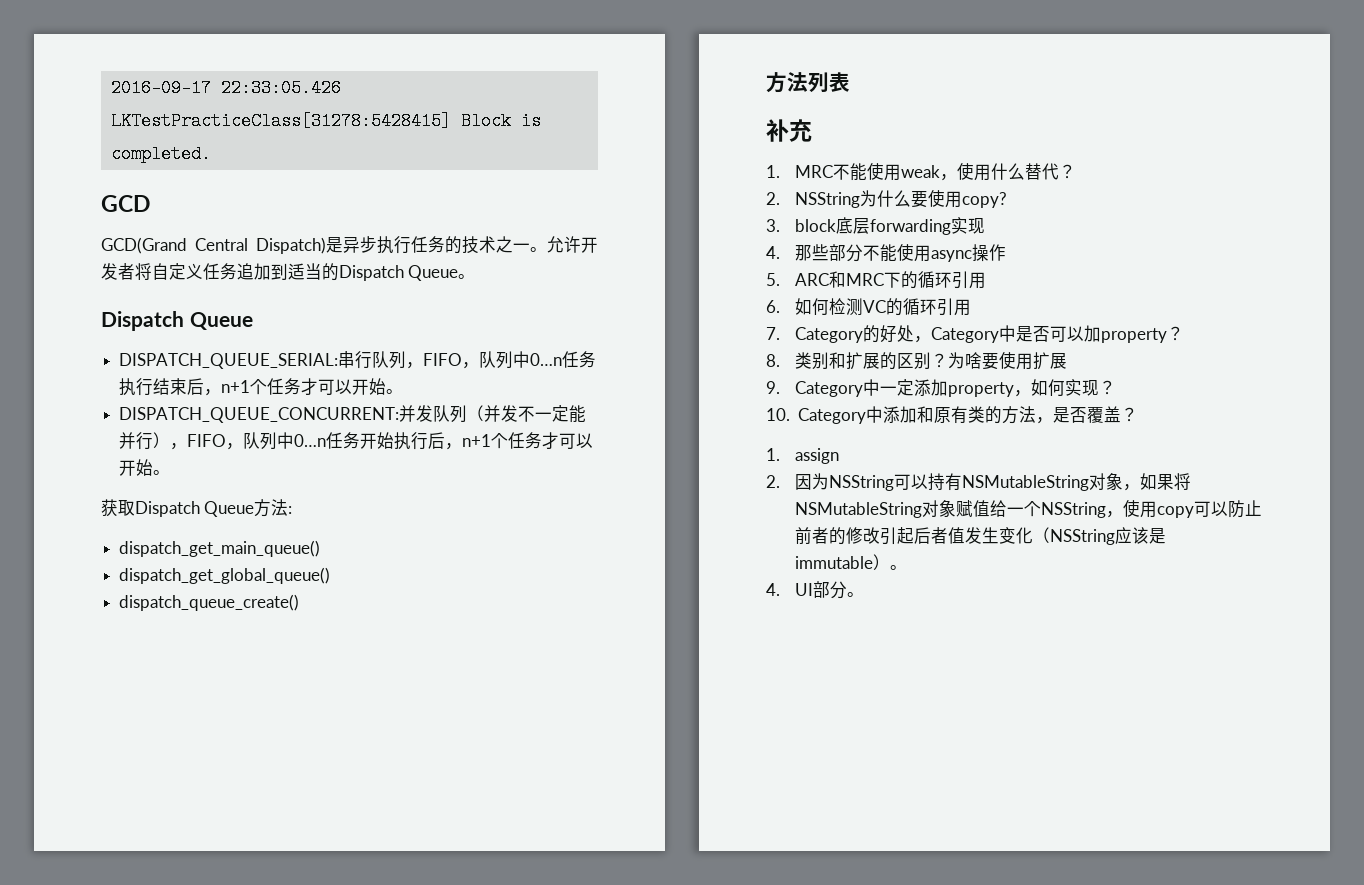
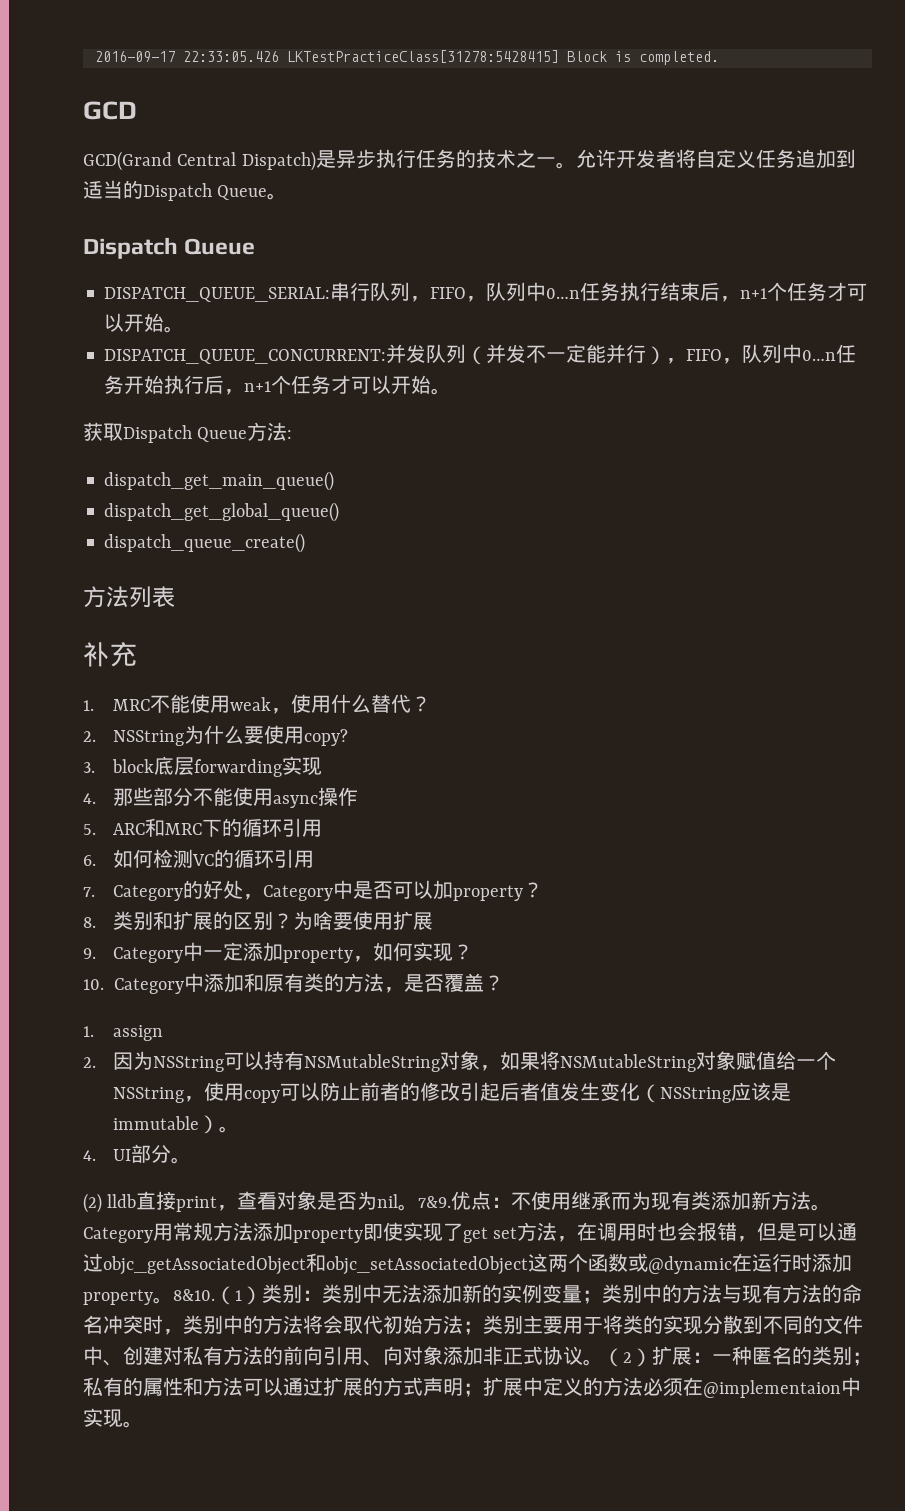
(864, 594) none -> [83,1191,832,1213] [83,1222,858,1243] [83,1253,852,1275] [83,1284,862,1305] [83,1315,863,1335] [83,1346,872,1367] [83,1377,861,1398] [83,1408,143,1428] // (2) lldb直接print，查看对象是否为nil。7&9.优点：不使用继承而为现有类添加新方法。Category用常规方法添加property即使实现了get set方法，在调用时也会报错，但是可以通过objc_getAssociatedObject和objc_setAssociatedObject这两个函数或@dynamic在运行时添加property。8&10.（1）类别：类别中无法添加新的实例变量；类别中的方法与现有方法的命名冲突时，类别中的方法将会取代初始方法；类别主要用于将类的实现分散到不同的文件中、创建对私有方法的前向引用、向对象添加非正式协议。（2）扩展：一种匿名的类别；私有的属性和方法可以通过扩展的方式声明；扩展中定义的方法必须在@implementaion中实现。

